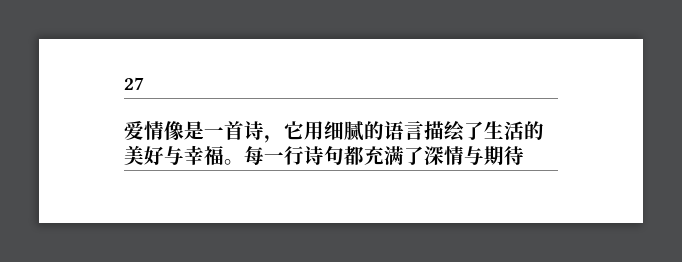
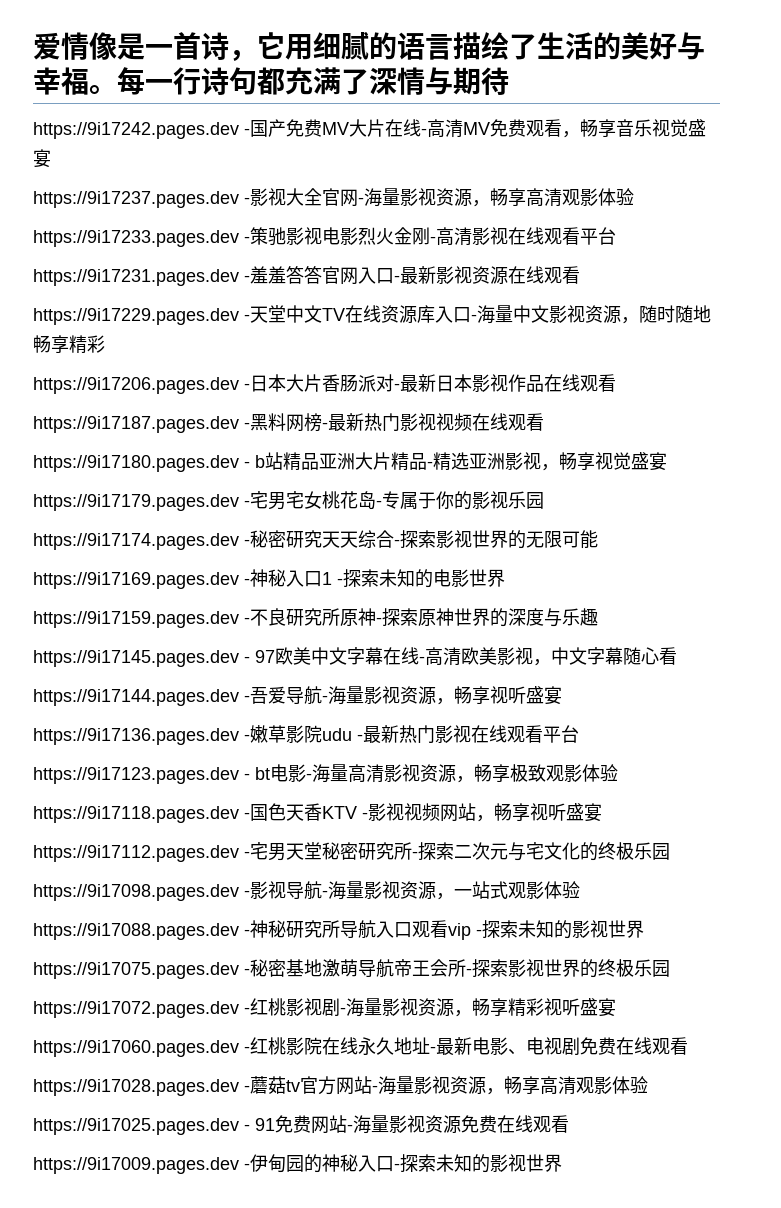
[124,77,144,90] 27 // -> (33, 46) none
(524, 155) none -> [33,119,706,139] [33,149,51,168] [33,188,634,208] [33,227,616,247] [33,266,580,286] [33,305,711,325] [33,335,105,354] [33,374,616,394] [33,413,544,433] [33,452,667,472] [33,491,544,511] [33,530,598,550] [33,569,505,589] [33,608,598,628] [33,647,677,667] [33,686,562,706] [33,725,579,745] [33,764,618,784] [33,803,602,823] [33,842,670,862] [33,881,580,901] [33,920,644,940] [33,959,670,979] [33,998,616,1018] [33,1037,688,1057] [33,1076,648,1096] [33,1115,569,1135] [33,1154,562,1174] // https://9i17242.pages.dev -国产免费MV大片在线-高清MV免费观看，畅享音乐视觉盛宴 // https://9i17237.pages.dev -影视大全官网-海量影视资源，畅享高清观影体验 // https://9i17233.pages.dev -策驰影视电影烈火金刚-高清影视在线观看平台 // https://9i17231.pages.dev -羞羞答答官网入口-最新影视资源在线观看 // https://9i17229.pages.dev -天堂中文TV在线资源库入口-海量中文影视资源，随时随地畅享精彩 // https://9i17206.pages.dev -日本大片香肠派对-最新日本影视作品在线观看 // https://9i17187.pages.dev -黑料网榜-最新热门影视视频在线观看 // https://9i17180.pages.dev - b站精品亚洲大片精品-精选亚洲影视，畅享视觉盛宴 // https://9i17179.pages.dev -宅男宅女桃花岛-专属于你的影视乐园 // https://9i17174.pages.dev -秘密研究天天综合-探索影视世界的无限可能 // https://9i17169.pages.dev -神秘入口1 -探索未知的电影世界 // https://9i17159.pages.dev -不良研究所原神-探索原神世界的深度与乐趣 // https://9i17145.pages.dev - 97欧美中文字幕在线-高清欧美影视，中文字幕随心看 // https://9i17144.pages.dev -吾爱导航-海量影视资源，畅享视听盛宴 // https://9i17136.pages.dev -嫩草影院udu -最新热门影视在线观看平台 // https://9i17123.pages.dev - bt电影-海量高清影视资源，畅享极致观影体验 // https://9i17118.pages.dev -国色天香KTV -影视视频网站，畅享视听盛宴 // https://9i17112.pages.dev -宅男天堂秘密研究所-探索二次元与宅文化的终极乐园 // https://9i17098.pages.dev -影视导航-海量影视资源，一站式观影体验 // https://9i17088.pages.dev -神秘研究所导航入口观看vip -探索未知的影视世界 // https://9i17075.pages.dev -秘密基地激萌导航帝王会所-探索影视世界的终极乐园 // https://9i17072.pages.dev -红桃影视剧-海量影视资源，畅享精彩视听盛宴 // https://9i17060.pages.dev -红桃影院在线永久地址-最新电影、电视剧免费在线观看 // https://9i17028.pages.dev -蘑菇tv官方网站-海量影视资源，畅享高清观影体验 // https://9i17025.pages.dev - 91免费网站-海量影视资源免费在线观看 // https://9i17009.pages.dev -伊甸园的神秘入口-探索未知的影视世界

